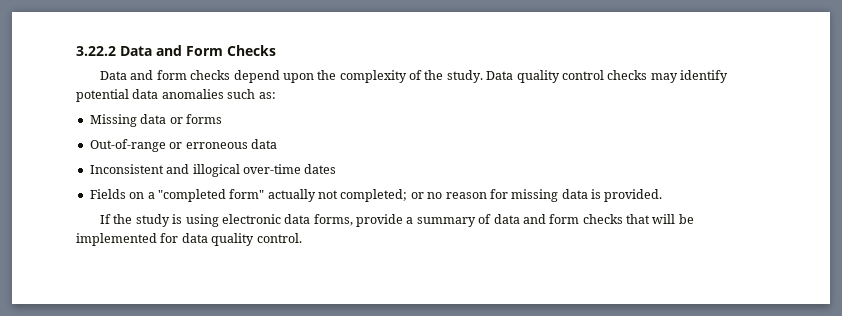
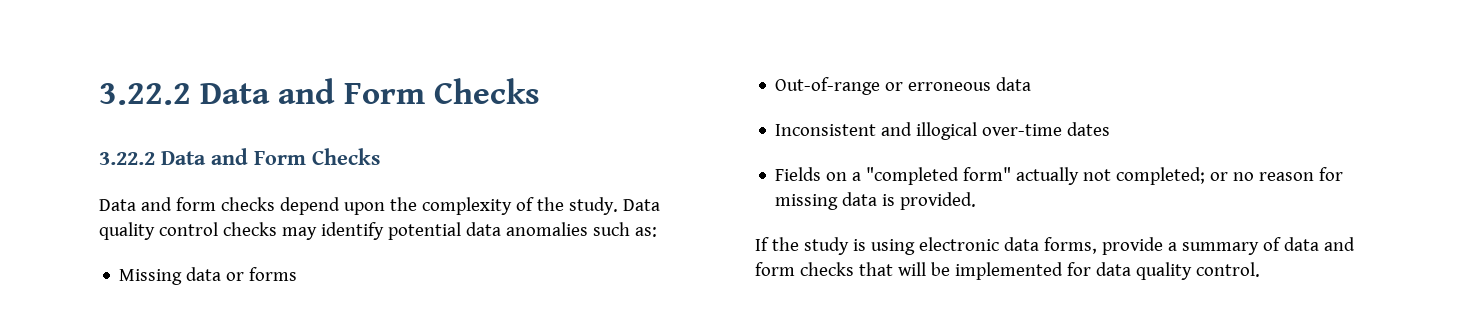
[76,45,276,56] 3.22.2 Data and Form Checks -> [99,78,541,105] [99,148,380,165] 3.22.2 Data and Form Checks // 3.22.2 Data and Form Checks

